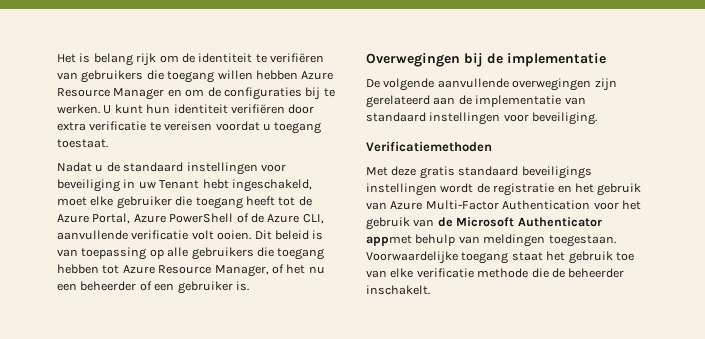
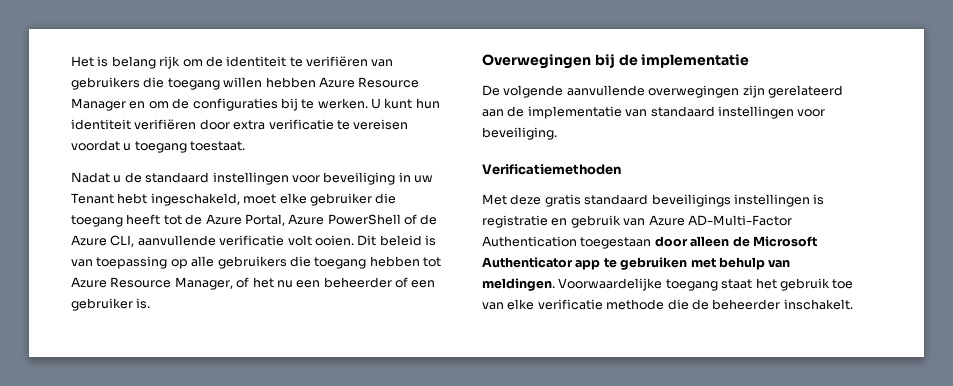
[440,183,490,193] wordt de -> [813,194,825,205] is
[574,183,594,193] het -> (568, 222) none
[425,200,641,210] [366,217,602,230] [366,234,616,247] Multi-Factor Authentication voor het gebruik van de Microsoft Authenticator appmet behulp van meldingen toegestaan. -> [687,215,792,226] [482,236,817,249] [482,257,791,270] [482,278,555,291] AD-Multi-Factor Authentication toegestaan door alleen de Microsoft Authenticator app te gebruiken met behulp van meldingen.

